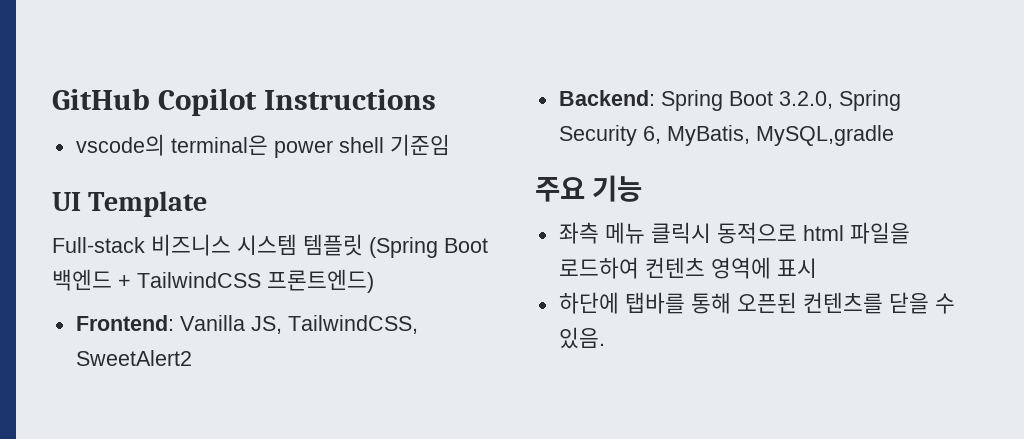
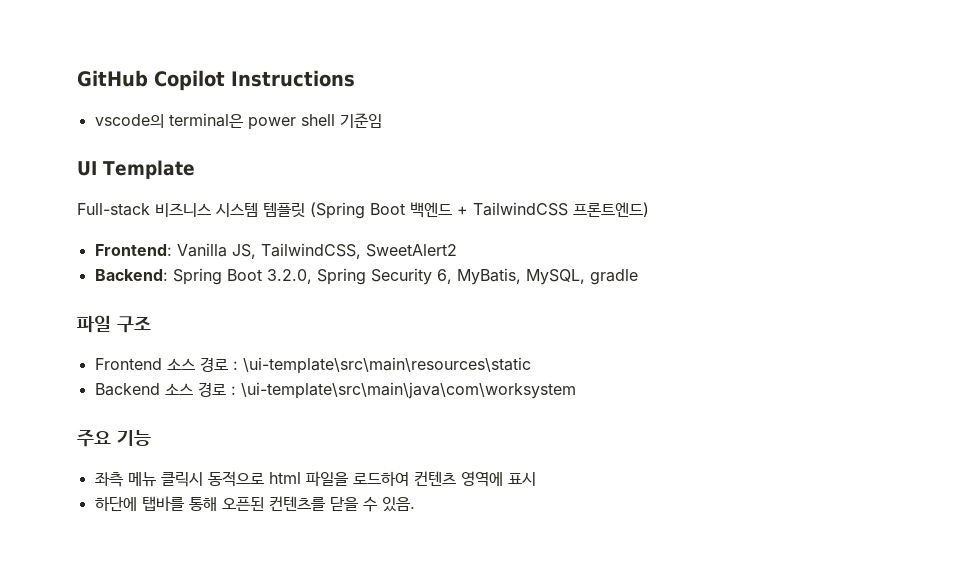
[755,125,894,146] MySQL,gradle -> [525,269,638,285] [77,315,151,333] [94,357,531,374] [94,382,576,399] MySQL, gradle // 파일 구조 // Frontend 소스 경로 : \ui-template\src\main\resources\static // Backend 소스 경로 : \ui-template\src\main\java\com\worksystem

